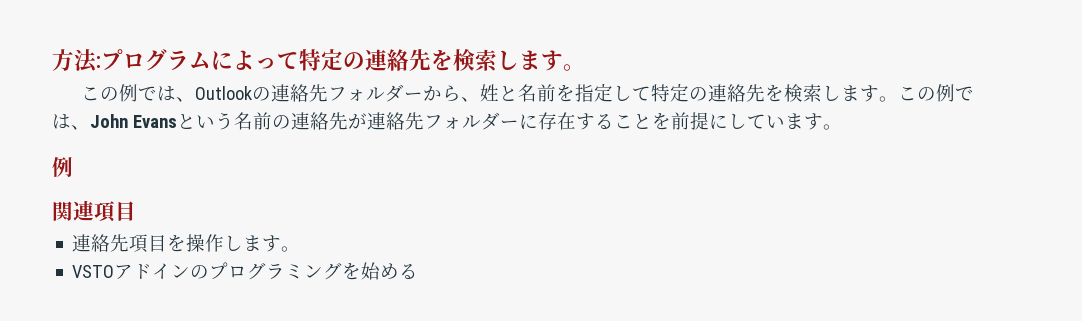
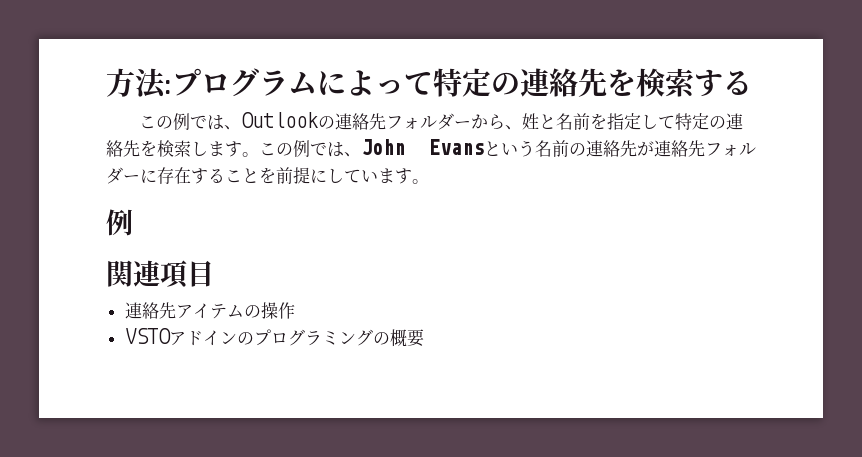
[497,50,585,71] します。 -> [694,69,752,97] する
[129,234,187,253] 項目を -> [175,303,261,319] アイテムの
[224,235,301,252] します。 -> (295, 310) none
[342,262,419,280] を始める -> [372,329,424,347] の概要

